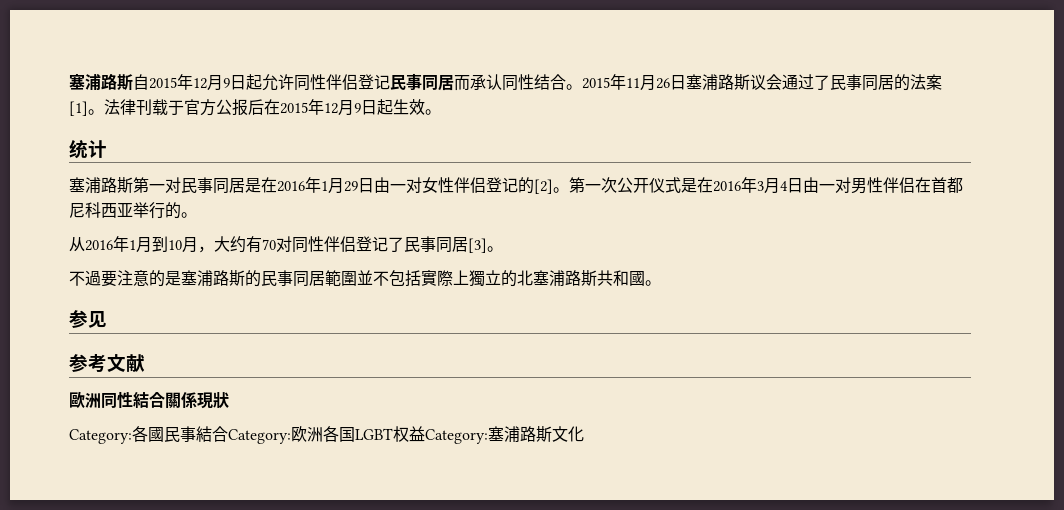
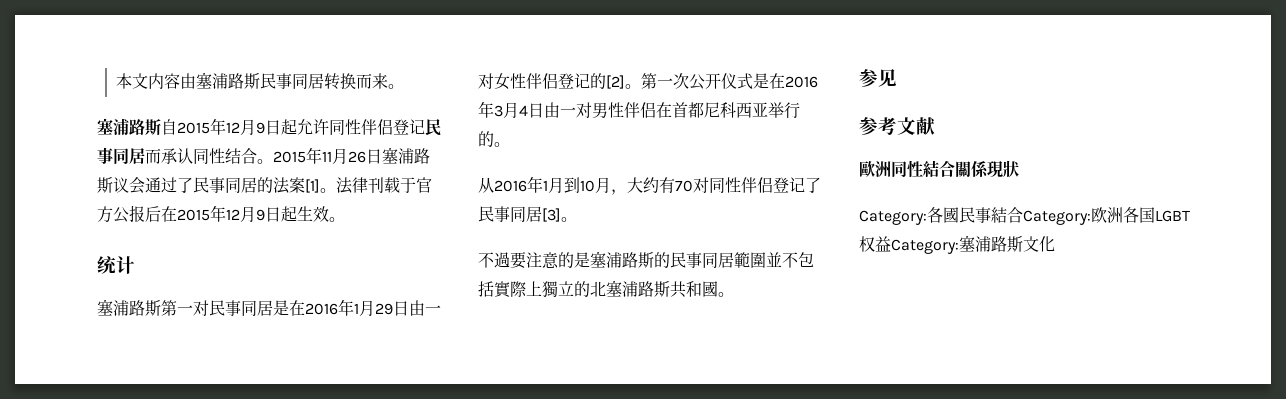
(69, 82) none -> [116,72,405,90] 本文内容由塞浦路斯民事同居转换而来。 //

